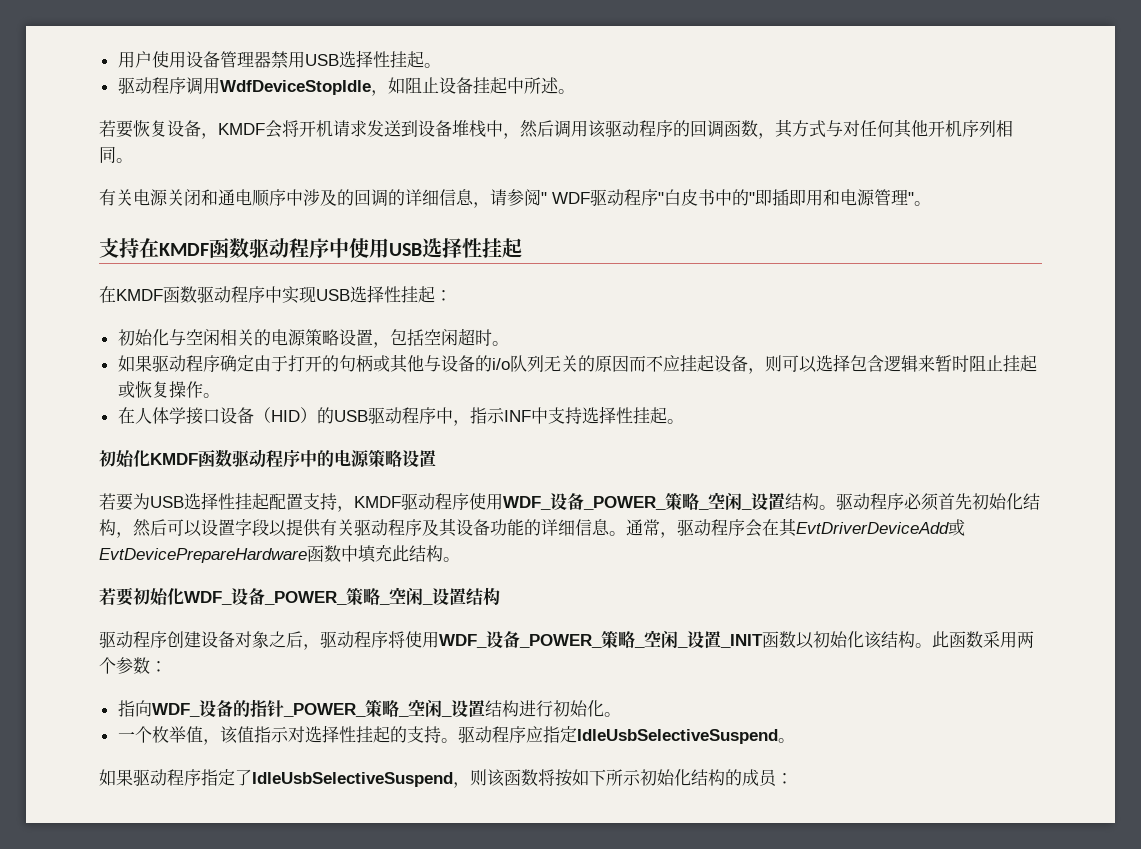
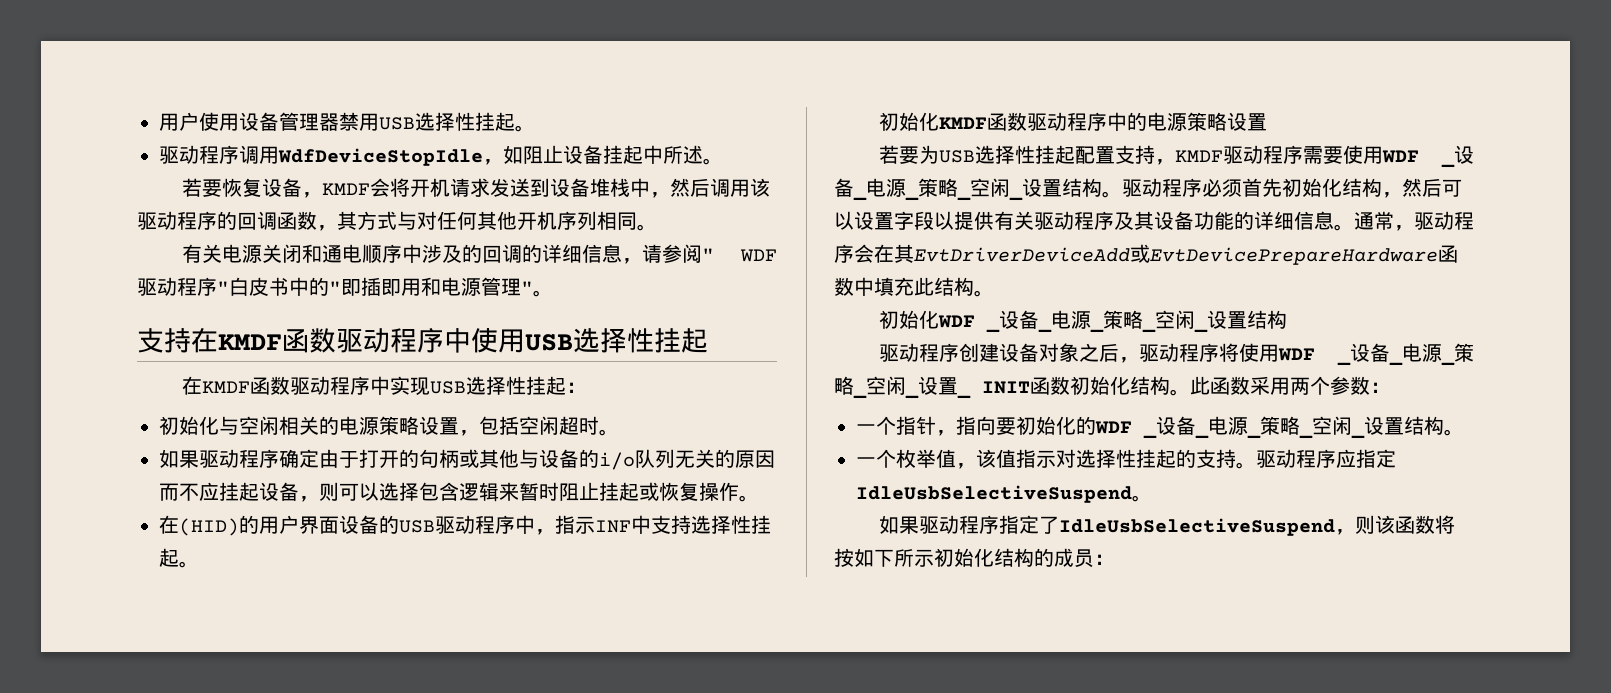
[134,407,317,425] 人体学接口设备（HID） -> [179,515,379,536] (HID)的用户界面设备
[469,493,666,510] 使用WDF_设备_POWER_ -> [1302,145,1474,168] [834,178,919,201] 需要使用WDF _设备_电源_
[99,587,347,606] 若要初始化WDF_设备_POWER_ -> [878,310,1104,333] 初始化WDF _设备_电源_
[439,630,882,649] WDF_设备_POWER_策略_空闲_设置_INIT函数以初始化该 -> [1277,343,1474,366] [834,376,1130,399] WDF _设备_电源_策略_空闲_设置_ INIT函数初始化
[117,699,604,717] 指向WDF_设备的指针_POWER_策略_空闲_设置结构进行初始化 -> [856,416,1444,439] 一个指针，指向要初始化的WDF _设备_电源_策略_空闲_设置结构

